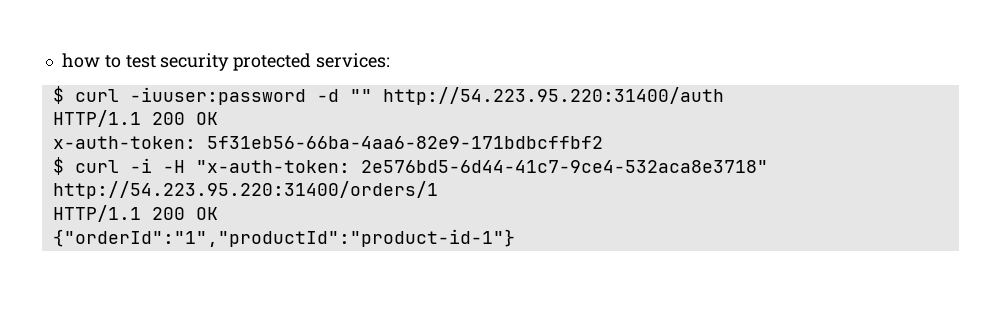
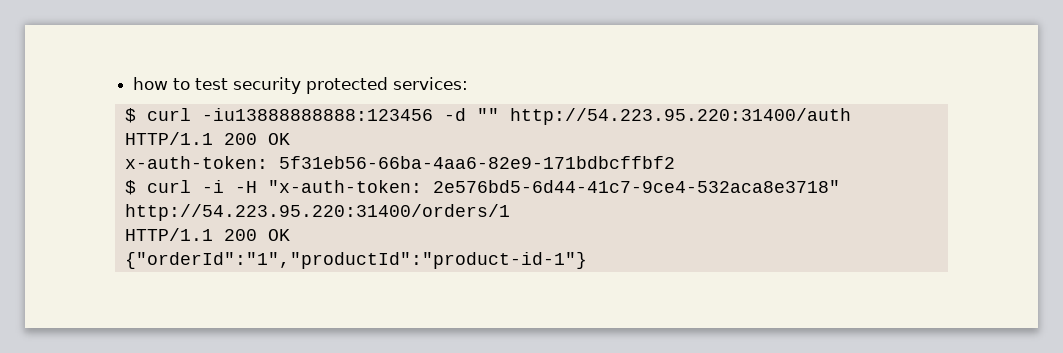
[129,87,306,105] -iuuser:password -> [201,108,433,121] -iu13888888888:123456

